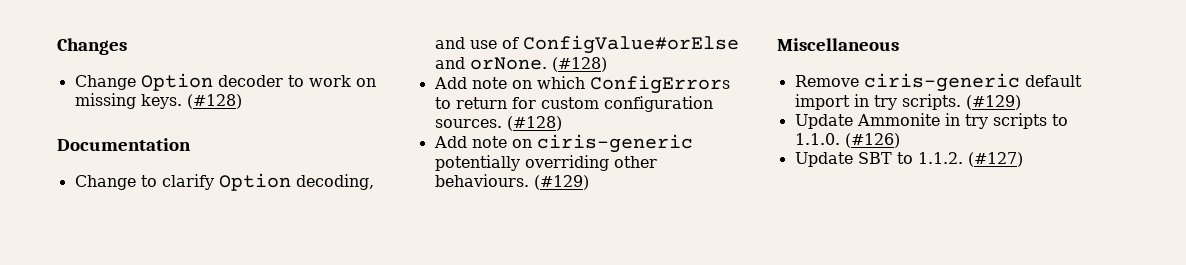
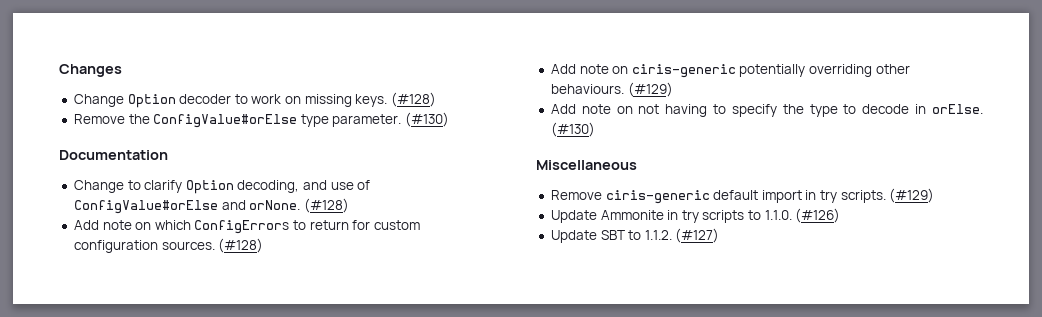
(242, 101) none -> [73,112,450,128] // Remove the ConfigValue#orElse type parameter. (#130)
(589, 182) none -> [550,104,983,117] [550,122,595,137] // Add note on not having to specify the type to decode in orElse. (#130)

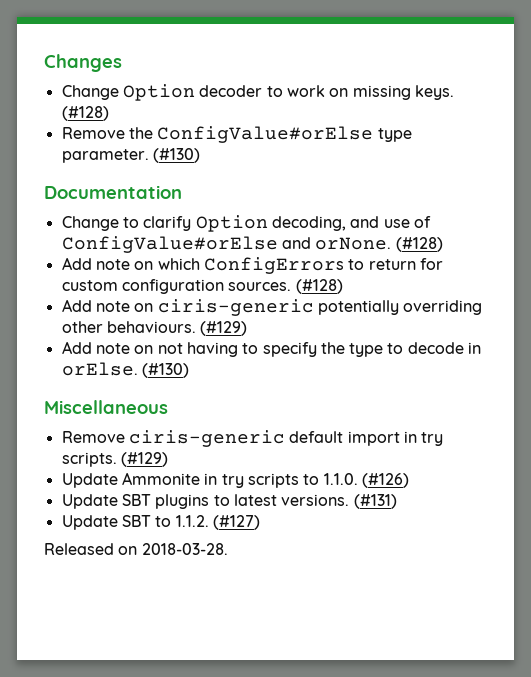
(841, 215) none -> [61,494,397,509] // Update SBT plugins to latest versions. (#131)
(720, 235) none -> [44,543,228,555] // Released on 2018-03-28.

